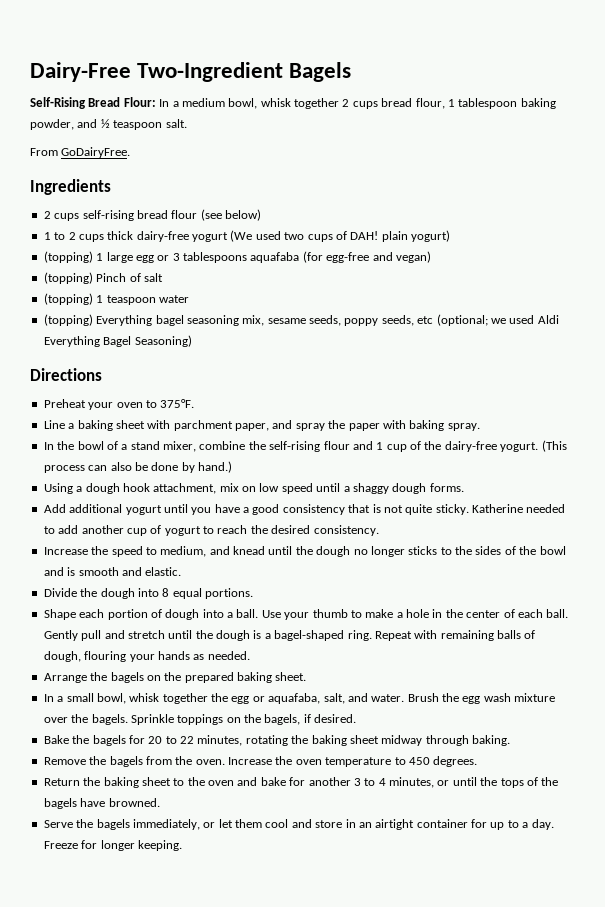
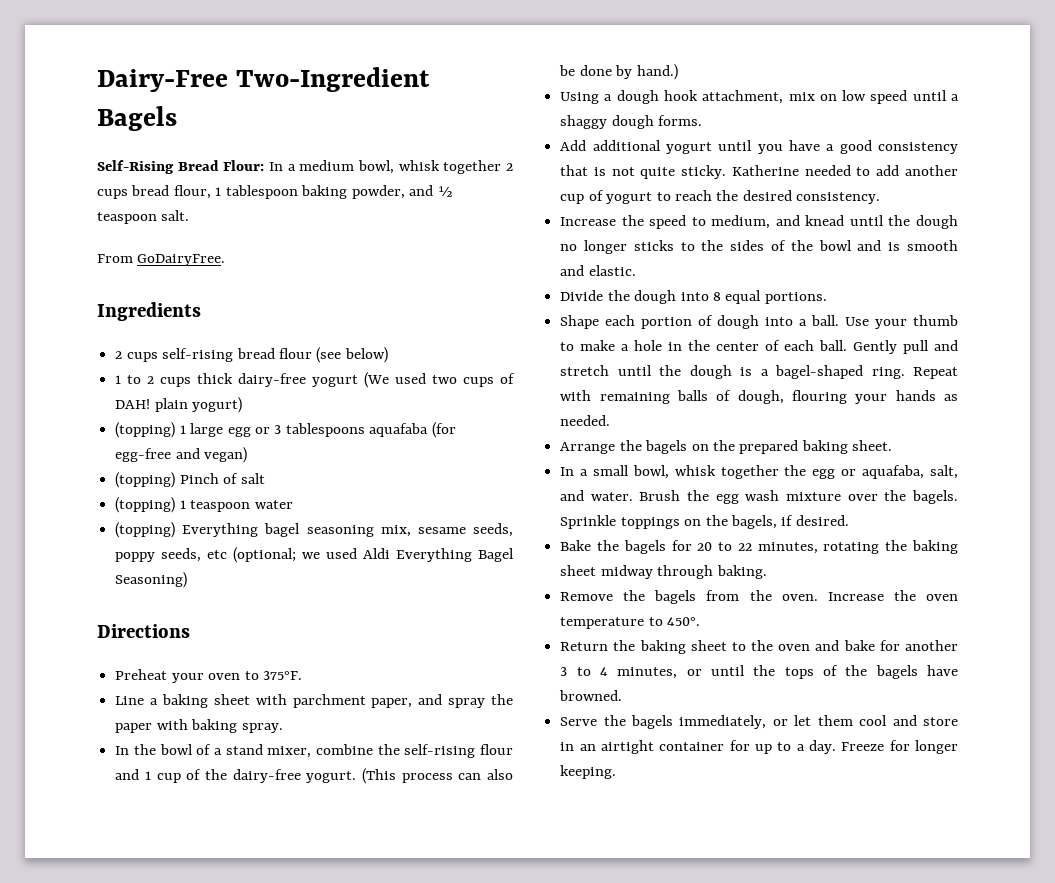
[408,756,478,767] 450 degrees. -> [667,617,701,626] 450°.

